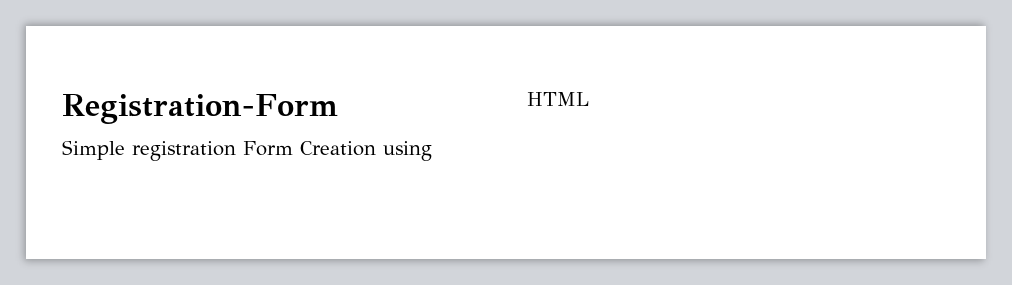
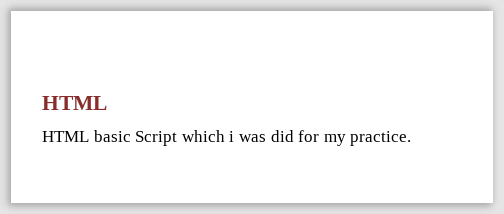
[62,94,338,124] [62,140,432,161] [527,92,589,106] Registration-Form // Simple registration Form Creation using HTML -> [42,96,107,110] [42,130,412,146] HTML // HTML basic Script which i was did for my practice.

